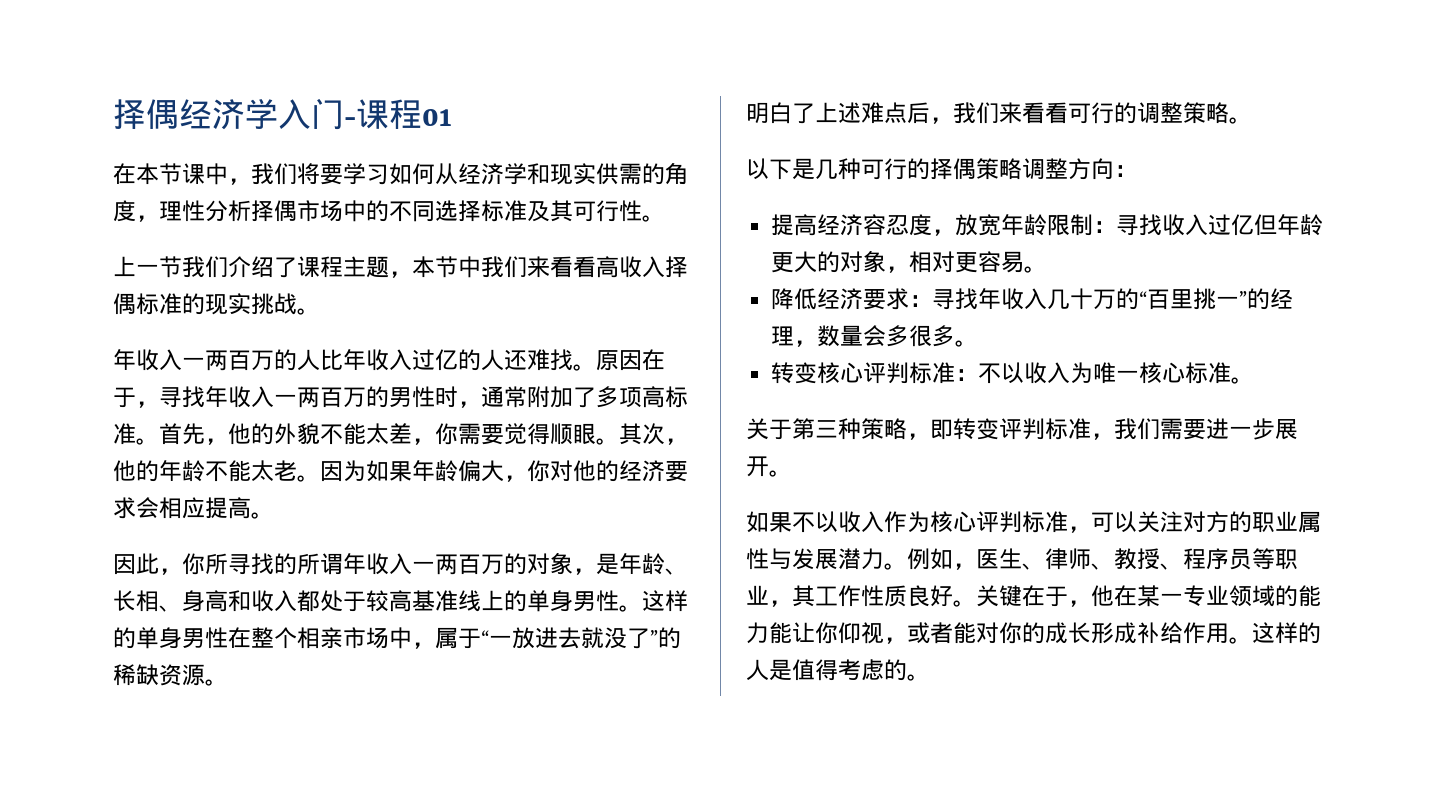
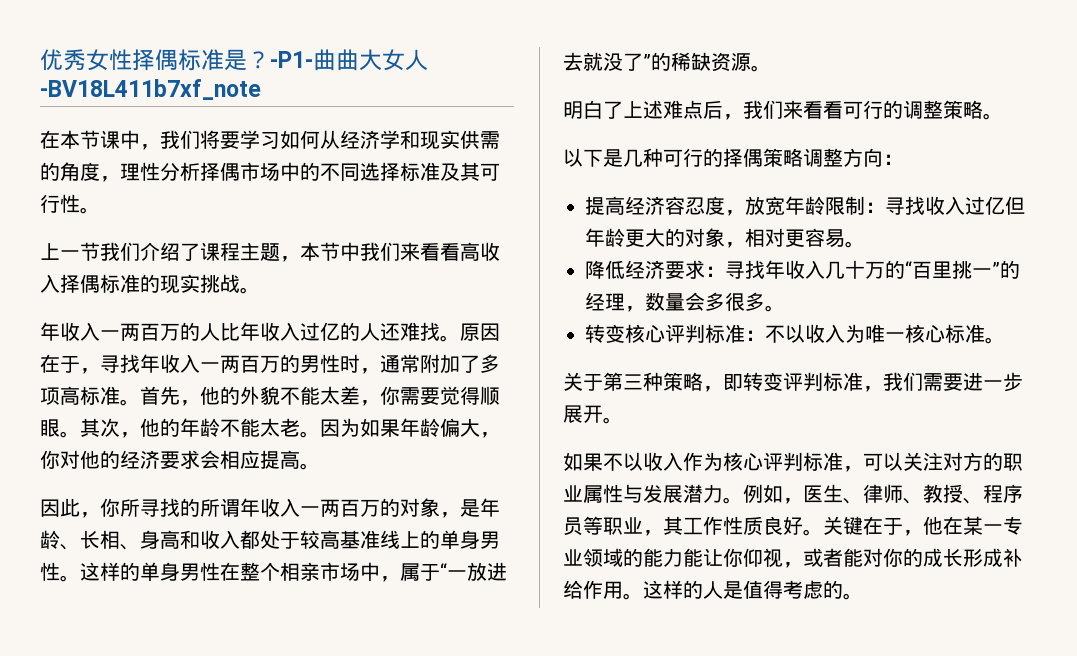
[113,98,452,130] 择偶经济学入门-课程01 -> [40,49,428,71] [40,79,261,100] 优秀女性择偶标准是？-P1-曲曲大女人-BV18L411b7xf_note

